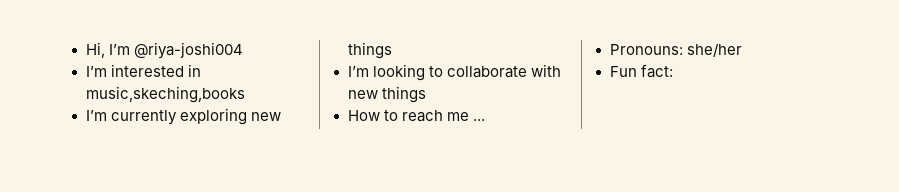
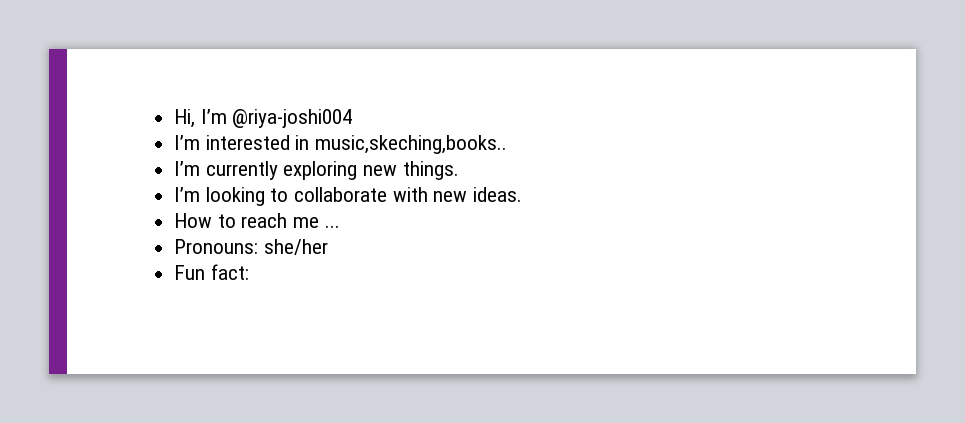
[85,86,245,103] music,skeching,books -> [315,135,508,154] music,skeching,books..
[347,42,392,59] things -> [402,161,459,180] things.
[381,86,426,103] things -> [473,187,523,202] ideas.

